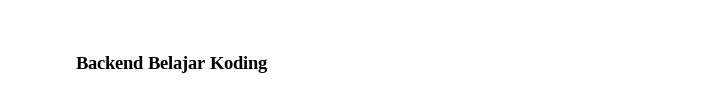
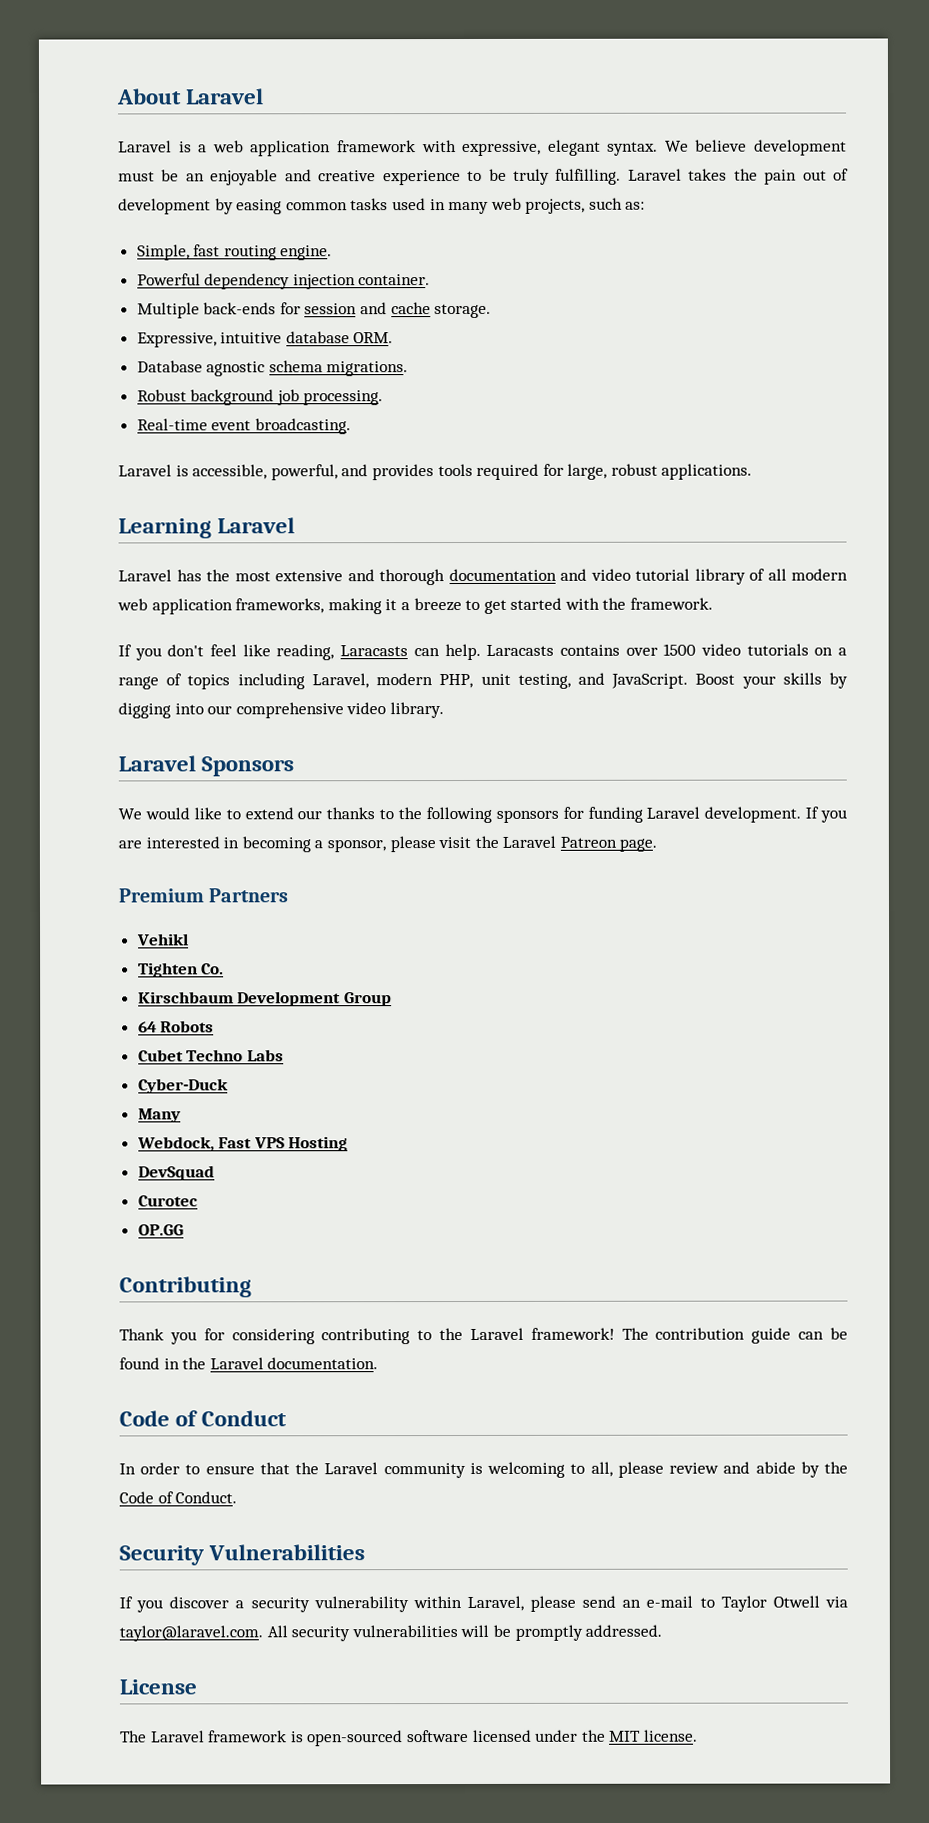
[76,56,268,73] Backend Belajar Koding -> [116,88,265,105] [118,139,847,157] [118,168,849,186] [118,197,646,215] [136,244,333,261] [136,273,431,290] [136,302,492,319] [136,331,394,348] [136,360,409,377] [136,389,384,406] [136,418,351,435] [118,463,753,481] [118,517,296,539] [118,568,848,586] [117,597,714,615] [118,643,847,661] [118,672,848,690] [118,702,444,719] [118,755,295,777] [118,806,847,824] [118,835,658,853] [118,888,289,903] [136,933,189,946] [137,962,225,978] [137,991,392,1007] [137,1020,215,1033] [137,1049,284,1062] [137,1078,229,1094] [137,1108,181,1123] [136,1136,349,1152] [137,1165,215,1181] [137,1195,198,1207] [137,1224,184,1236] [119,1276,252,1298] [119,1327,848,1345] [119,1357,379,1370] [119,1410,288,1427] [119,1461,849,1479] [119,1491,238,1504] [119,1544,366,1566] [119,1595,848,1613] [119,1624,663,1642] [119,1679,197,1695] [120,1729,698,1747] About Laravel // Laravel is a web application framework with expressive, elegant syntax. We believe development must be an enjoyable and creative experience to be truly fulfilling. Laravel takes the pain out of development by easing common tasks used in many web projects, such as: // Simple, fast routing engine. // Powerful dependency injection container. // Multiple back-ends for session and cache storage. // Expressive, intuitive database ORM. // Database agnostic schema migrations. // Robust background job processing. // Real-time event broadcasting. // Laravel is accessible, powerful, and provides tools required for large, robust applications. // Learning Laravel // Laravel has the most extensive and thorough documentation and video tutorial library of all modern web application frameworks, making it a breeze to get started with the framework. // If you don't feel like reading, Laracasts can help. Laracasts contains over 1500 video tutorials on a range of topics including Laravel, modern PHP, unit testing, and JavaScript. Boost your skills by digging into our comprehensive video library. // Laravel Sponsors // We would like to extend our thanks to the following sponsors for funding Laravel development. If you are interested in becoming a sponsor, please visit the Laravel Patreon page. // Premium Partners // Vehikl // Tighten Co. // Kirschbaum Development Group // 64 Robots // Cubet Techno Labs // Cyber-Duck // Many // Webdock, Fast VPS Hosting // DevSquad // Curotec // OP.GG // Contributing // Thank you for considering contributing to the Laravel framework! The contribution guide can be found in the Laravel documentation. // Code of Conduct // In order to ensure that the Laravel community is welcoming to all, please review and abide by the Code of Conduct. // Security Vulnerabilities // If you discover a security vulnerability within Laravel, please send an e-mail to Taylor Otwell via taylor@laravel.com. All security vulnerabilities will be promptly addressed. // License // The Laravel framework is open-sourced software licensed under the MIT license.

